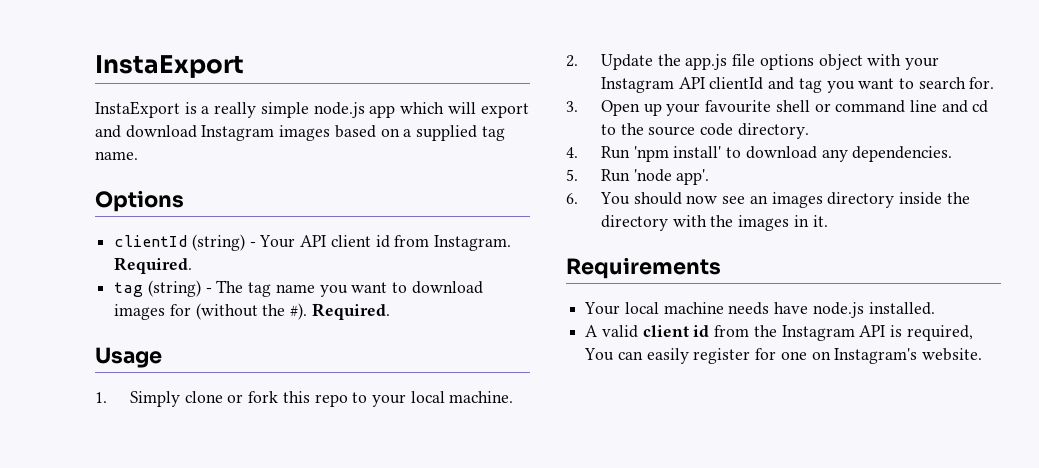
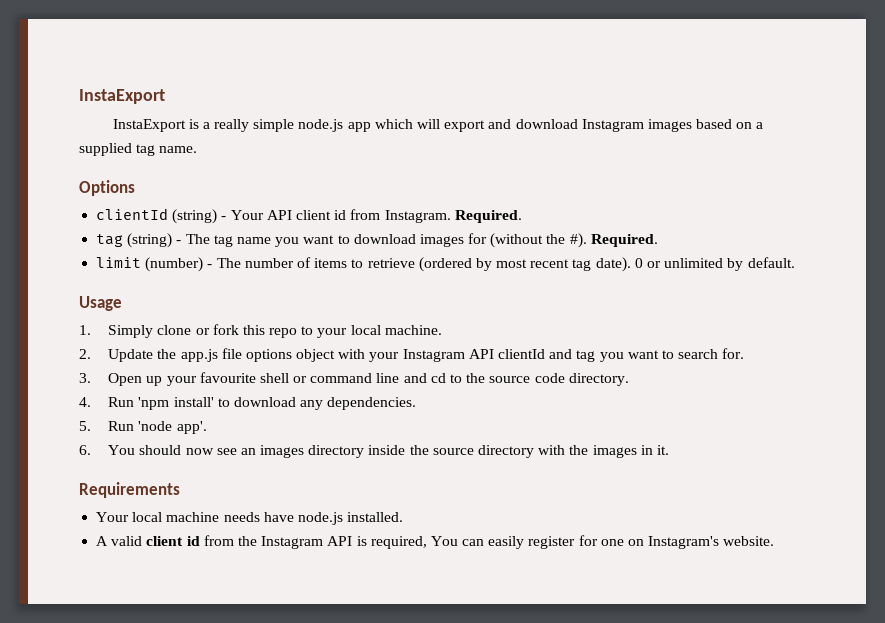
(390, 311) none -> [96,257,795,272] // limit (number) - The number of items to retrieve (ordered by most recent tag date). 0 or unlimited by default.
(970, 198) none -> [432,448,474,455] source

